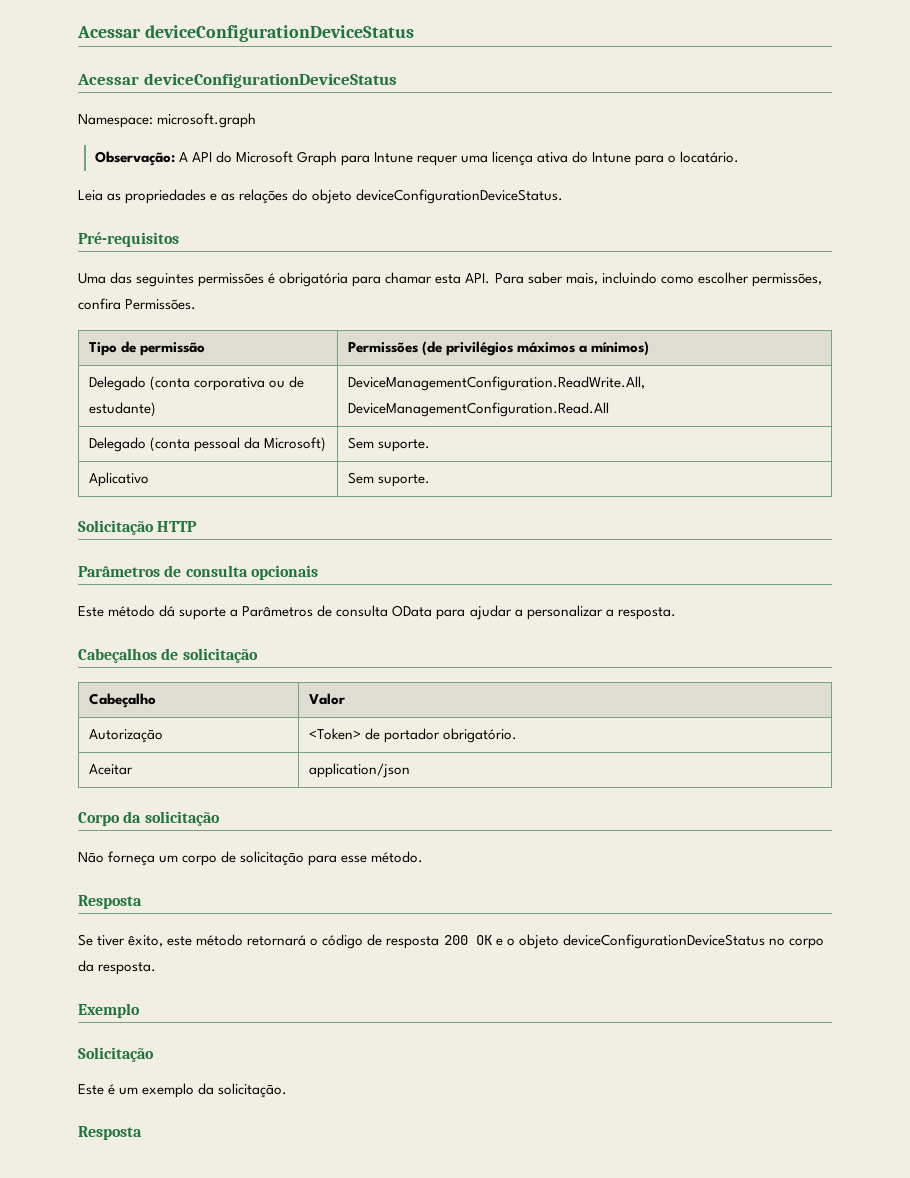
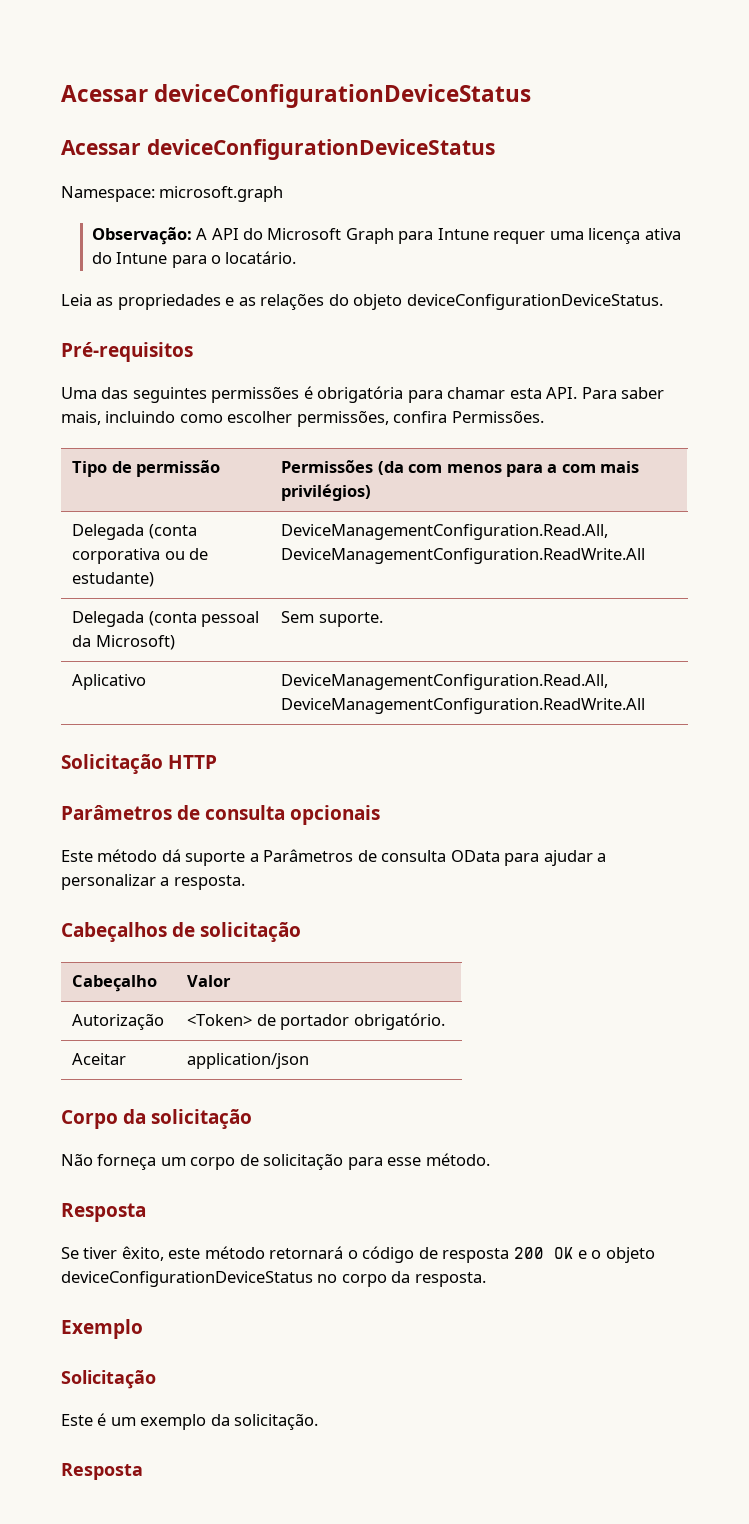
[422,341,650,356] [88,376,146,391] (de privilégios máximos a mínimos) // Delegado -> [377,461,640,477] [281,484,372,501] [72,524,145,540] (da com menos para a com mais privilégios) // Delegada
[347,376,645,391] [347,402,609,417] [88,437,146,452] DeviceManagementConfiguration.ReadWrite.All, DeviceManagementConfiguration.Read.All // Delegado -> [281,524,609,540] [281,548,646,564] [72,611,145,627] DeviceManagementConfiguration.Read.All, DeviceManagementConfiguration.ReadWrite.All // Delegada
[347,472,431,487] Sem suporte. -> [281,674,609,690] [281,698,646,714] DeviceManagementConfiguration.Read.All, DeviceManagementConfiguration.ReadWrite.All

